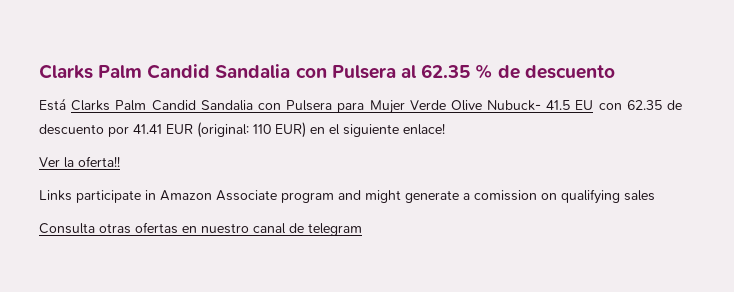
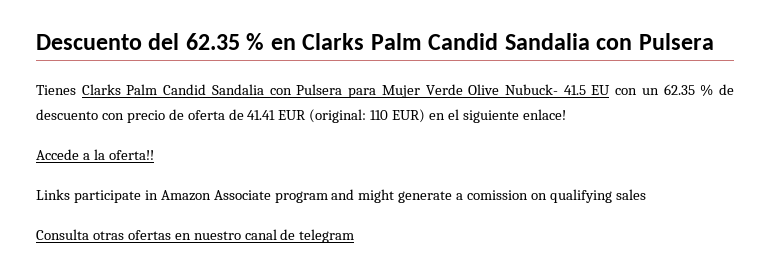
[39,64,616,79] [39,98,66,111] Clarks Palm Candid Sandalia con Pulsera al 62.35 % de descuento // Está -> [36,33,714,50] [36,85,76,95] Descuento del 62.35 % en Clarks Palm Candid Sandalia con Pulsera // Tienes
[626,100,682,110] [39,124,129,137] 62.35 de descuento por -> [641,84,734,96] [36,109,244,123] un 62.35 % de descuento con precio de oferta de
[39,157,60,167] Ver -> [36,149,90,160] Accede a

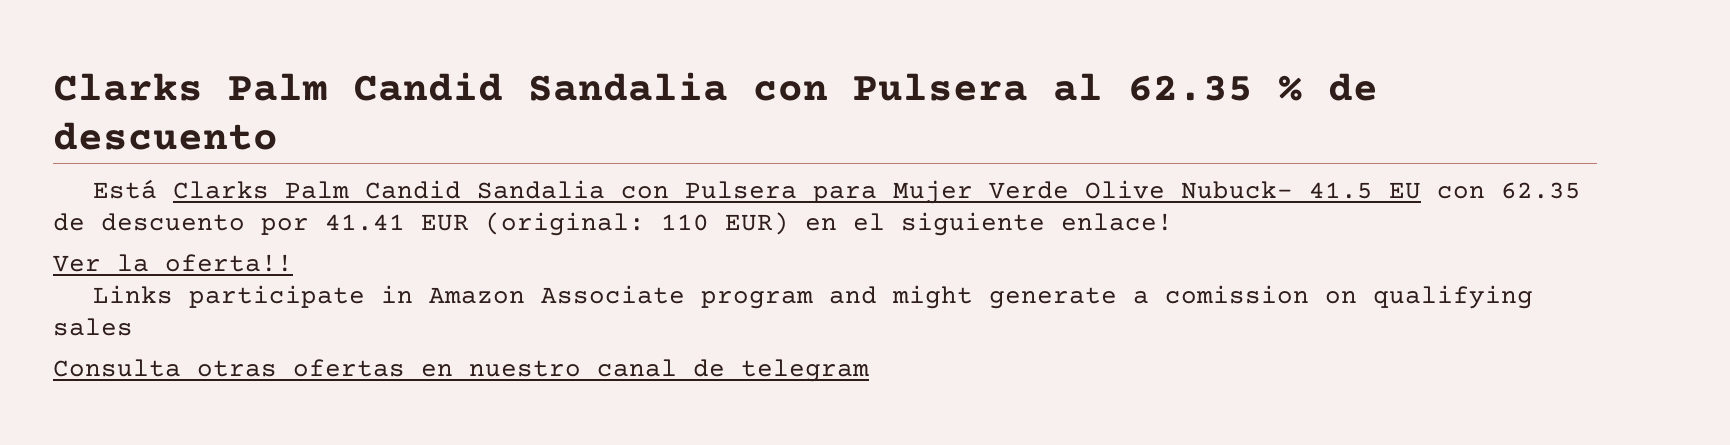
[36,33,714,50] [36,85,76,95] Descuento del 62.35 % en Clarks Palm Candid Sandalia con Pulsera // Tienes -> [53,72,1378,101] [53,122,278,150] [93,179,158,199] Clarks Palm Candid Sandalia con Pulsera al 62.35 % de descuento // Está
[641,84,734,96] [36,109,244,123] un 62.35 % de descuento con precio de oferta de -> [1501,182,1582,199] [53,213,309,235] 62.35 de descuento por
[36,149,90,160] Accede a -> [53,255,101,272] Ver

